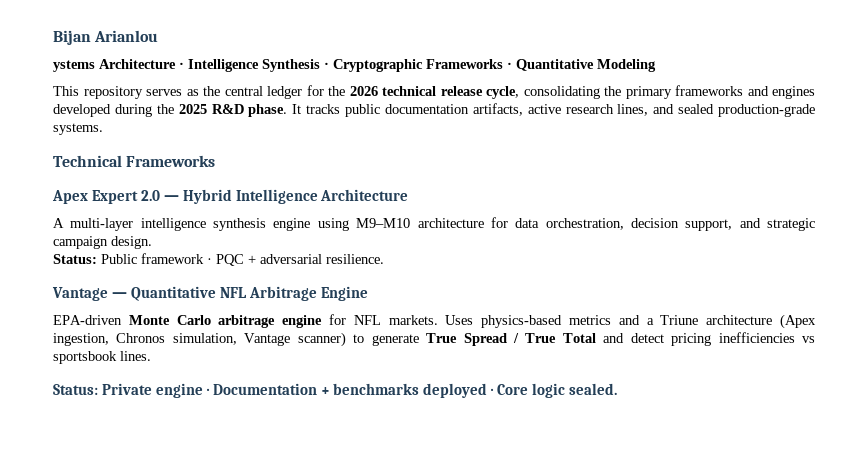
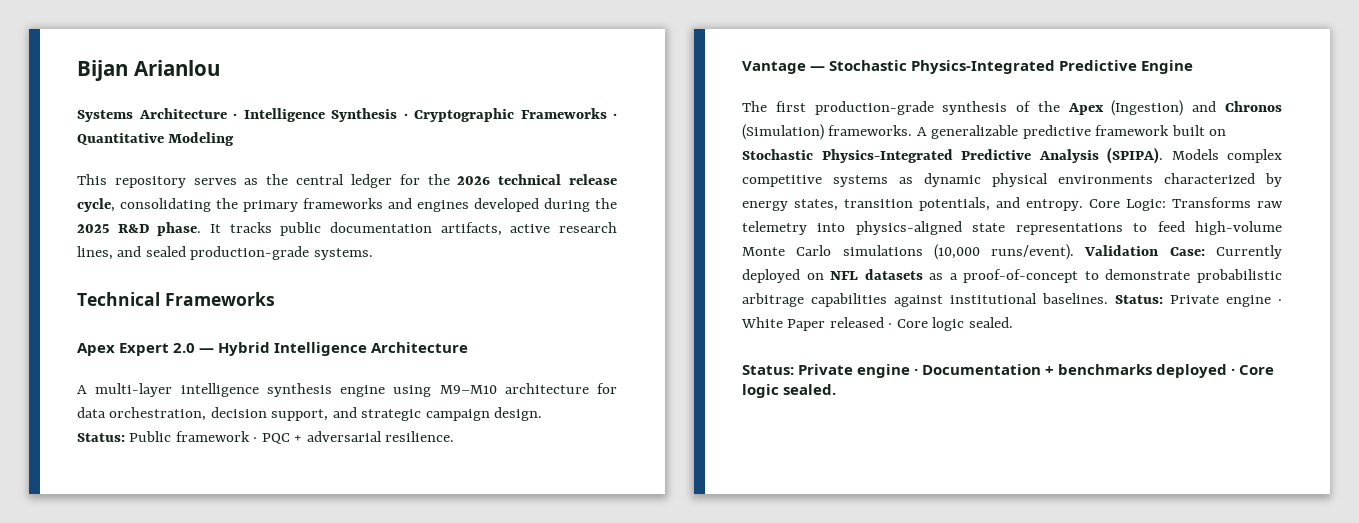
[53,60,95,72] ystems -> [77,110,133,122] Systems
[130,286,368,301] [53,314,816,329] [53,332,815,347] [53,351,151,364] Quantitative NFL Arbitrage Engine // EPA-driven Monte Carlo arbitrage engine for NFL markets. Uses physics-based metrics and a Triune architecture (Apex ingestion, Chronos simulation, Vantage scanner) to generate True Spread / True Total and detect pricing inefficiencies vs sportsbook lines. -> [829,60,1194,74] [742,100,1282,116] [742,124,1227,140] [742,147,1282,164] [742,173,1282,187] [742,197,1283,211] [742,221,1282,235] [742,244,1282,260] [742,269,1282,283] [742,293,1282,307] [741,317,1013,331] Stochastic Physics-Integrated Predictive Engine // The first production-grade synthesis of the Apex (Ingestion) and Chronos (Simulation) frameworks. A generalizable predictive framework built on Stochastic Physics-Integrated Predictive Analysis (SPIPA). Models complex competitive systems as dynamic physical environments characterized by energy states, transition potentials, and entropy. Core Logic: Transforms raw telemetry into physics-aligned state representations to feed high-volume Monte Carlo simulations (10,000 runs/event). Validation Case: Currently deployed on NFL datasets as a proof-of-concept to demonstrate probabilistic arbitrage capabilities against institutional baselines. Status: Private engine · White Paper released · Core logic sealed.

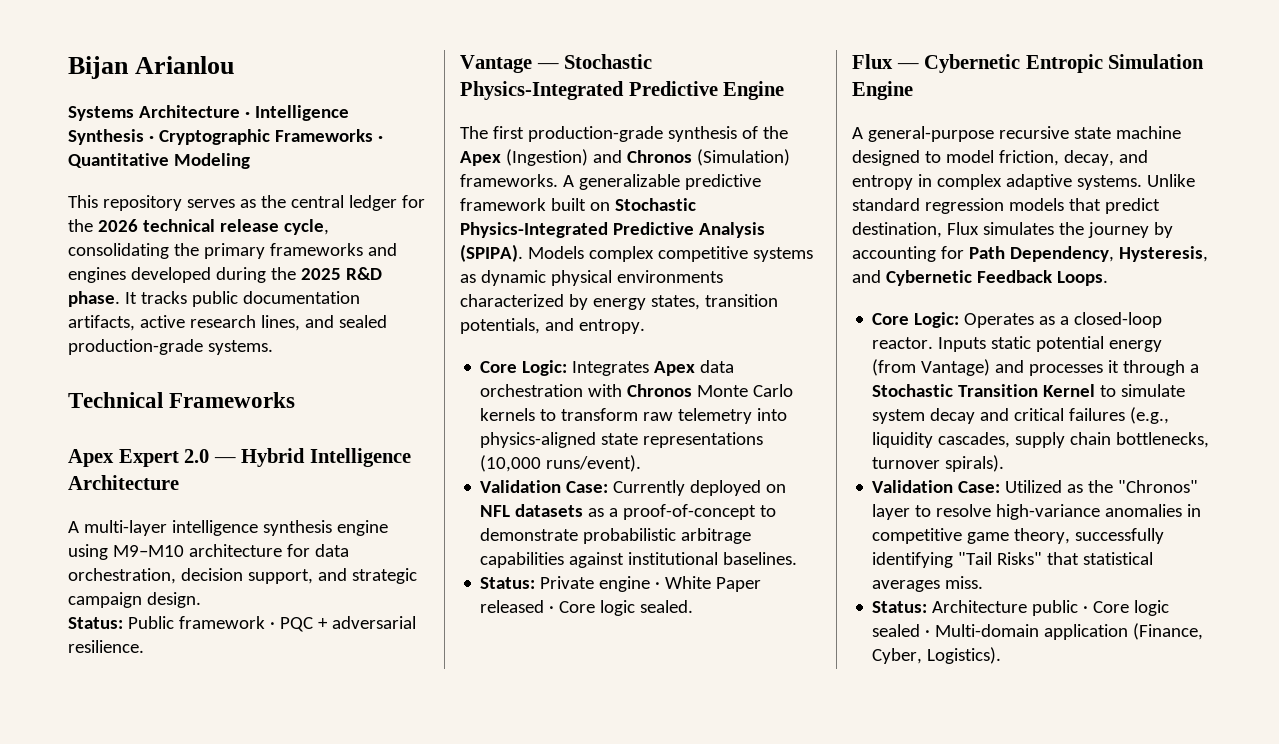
[1089,197,1251,211] Core Logic: Transforms -> [480,360,735,376] [480,384,794,397] [480,408,639,421] // Core Logic: Integrates Apex data orchestration with Chronos Monte Carlo kernels to transform
[1133,221,1282,235] [742,245,923,256] to feed high-volume Monte Carlo simulations -> (764, 440) none
(1075, 252) none -> (642, 463) //
(1108, 298) none -> (798, 558) //
[742,364,1275,378] [742,384,837,398] Status: Private engine · Documentation + benchmarks deployed · Core logic sealed. -> [852,54,1205,73] [852,81,913,100] [852,126,1181,142] [852,150,1148,166] [852,174,1195,190] [852,198,1160,214] [852,222,1173,238] [852,246,1208,262] [852,270,1108,286] [872,312,1163,328] [872,336,1163,352] [872,359,1200,376] [872,384,1186,397] [872,407,1170,424] [872,432,1210,448] [872,455,1005,472] [872,480,1199,493] [872,504,1202,520] [872,528,1165,544] [872,552,1154,568] [872,576,984,592] [872,600,1170,616] [872,623,1204,640] [872,647,1002,664] Flux — Cybernetic Entropic Simulation Engine // A general-purpose recursive state machine designed to model friction, decay, and entropy in complex adaptive systems. Unlike standard regression models that predict destination, Flux simulates the journey by accounting for Path Dependency, Hysteresis, and Cybernetic Feedback Loops. // Core Logic: Operates as a closed-loop reactor. Inputs static potential energy (from Vantage) and processes it through a Stochastic Transition Kernel to simulate system decay and critical failures (e.g., liquidity cascades, supply chain bottlenecks, turnover spirals). // Validation Case: Utilized as the "Chronos" layer to resolve high-variance anomalies in competitive game theory, successfully identifying "Tail Risks" that statistical averages miss. // Status: Architecture public · Core logic sealed · Multi-domain application (Finance, Cyber, Logistics).

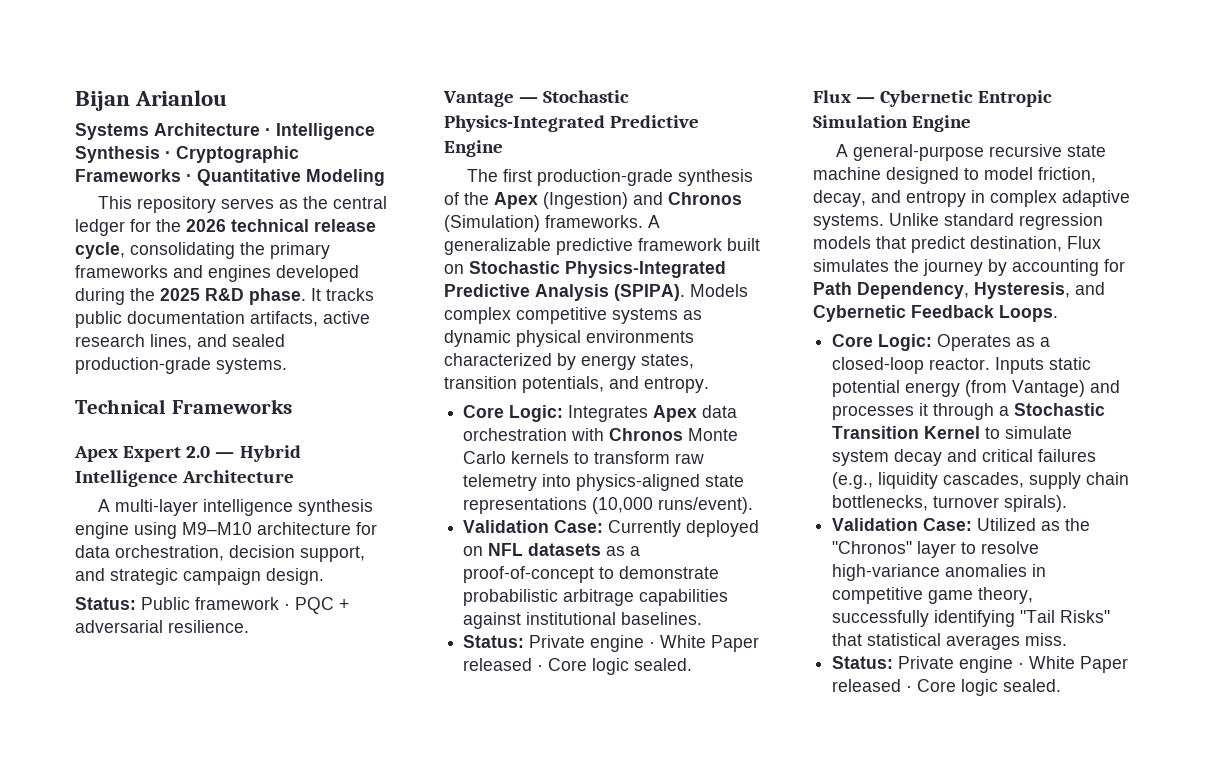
[932,600,1170,616] [872,623,1204,640] [872,647,1002,664] Architecture public · Core logic sealed · Multi-domain application (Finance, Cyber, Logistics). -> [898,656,1129,673] [832,679,1062,696] Private engine · White Paper released · Core logic sealed.

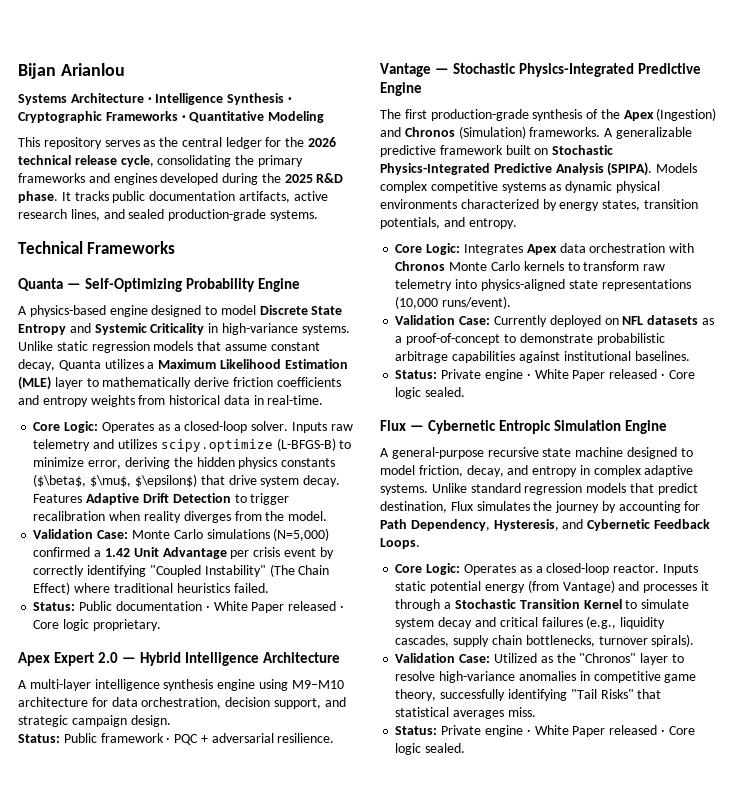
(292, 406) none -> [18,278,301,292] [18,305,343,317] [18,323,350,335] [18,341,320,353] [18,359,348,371] [18,376,341,390] [18,395,324,407] [33,421,353,433] [33,438,352,452] [33,457,336,469] [33,474,341,487] [33,493,290,505] [33,511,328,523] [33,528,330,541] [33,547,334,559] [33,564,330,577] [33,582,269,595] [33,601,344,613] [33,619,161,631] // Quanta — Self-Optimizing Probability Engine // A physics-based engine designed to model Discrete State Entropy and Systemic Criticality in high-variance systems. Unlike static regression models that assume constant decay, Quanta utilizes a Maximum Likelihood Estimation (MLE) layer to mathematically derive friction coefficients and entropy weights from historical data in real-time. // Core Logic: Operates as a closed-loop solver. Inputs raw telemetry and utilizes scipy.optimize (L-BFGS-B) to minimize error, deriving the hidden physics constants ($\beta$, $\mu$, $\epsilon$) that drive system decay. Features Adaptive Drift Detection to trigger recalibration when reality diverges from the model. // Validation Case: Monte Carlo simulations (N=5,000) confirmed a 1.42 Unit Advantage per crisis event by correctly identifying "Coupled Instability" (The Chain Effect) where traditional heuristics failed. // Status: Public documentation · White Paper released · Core logic proprietary.

